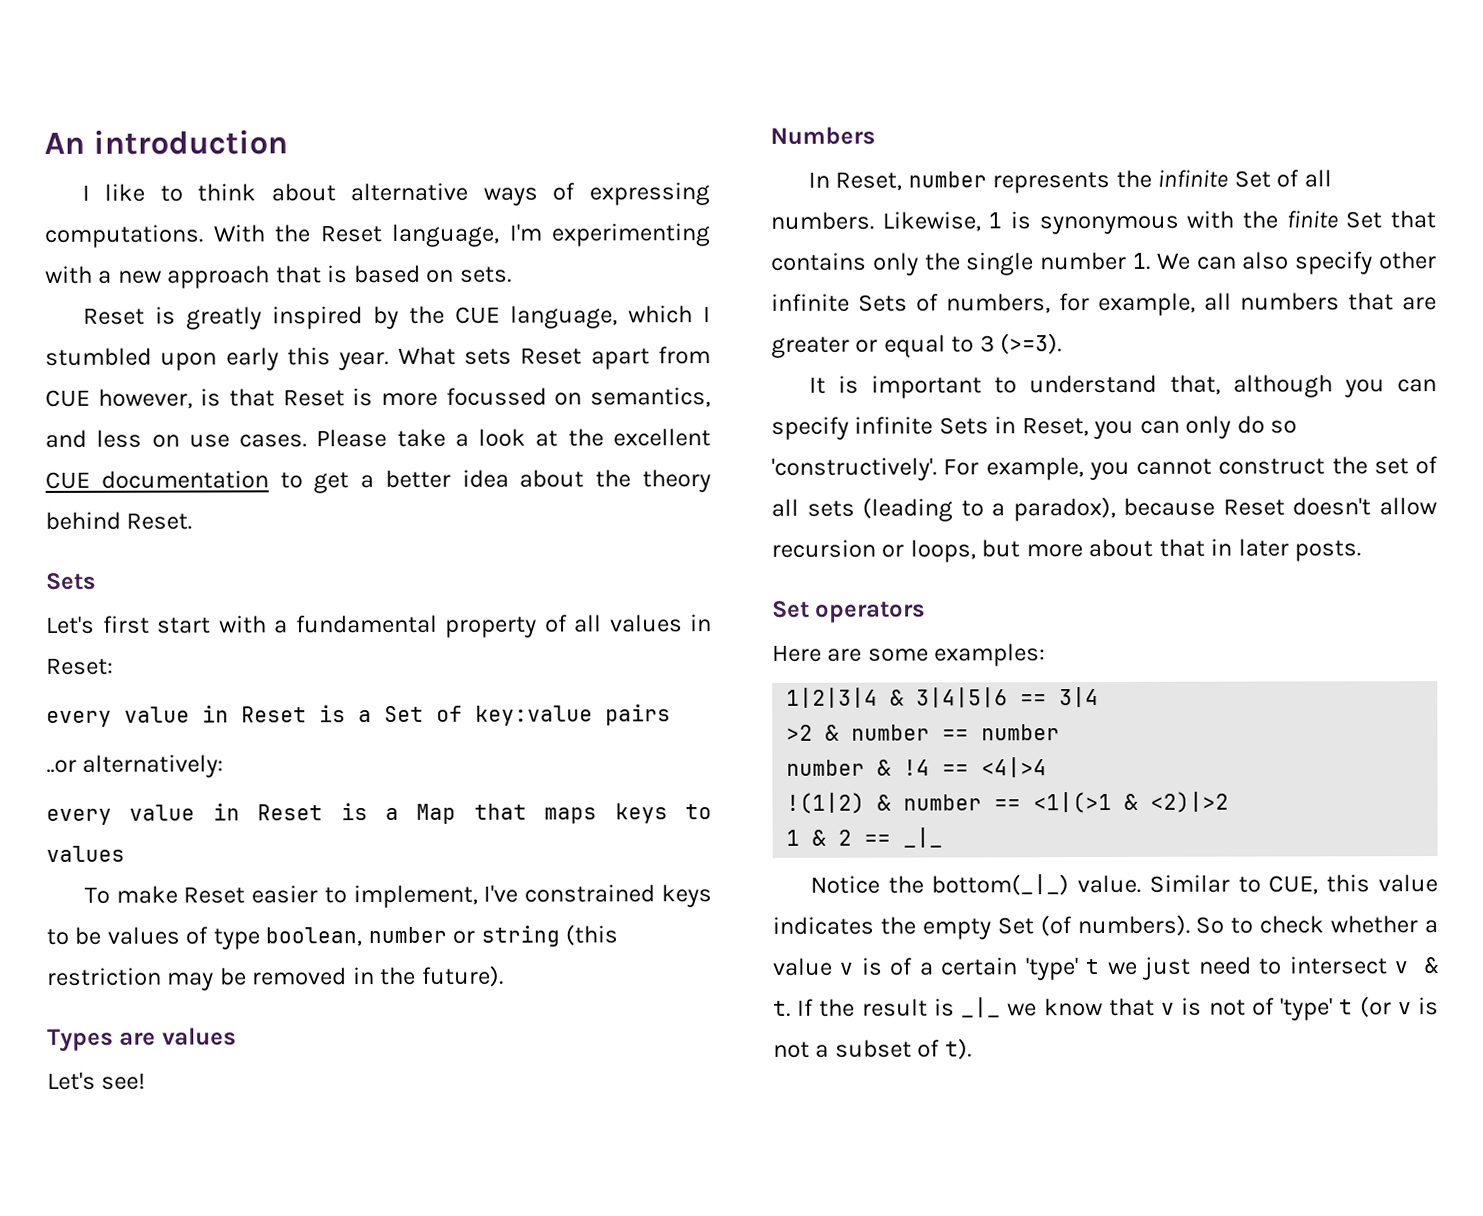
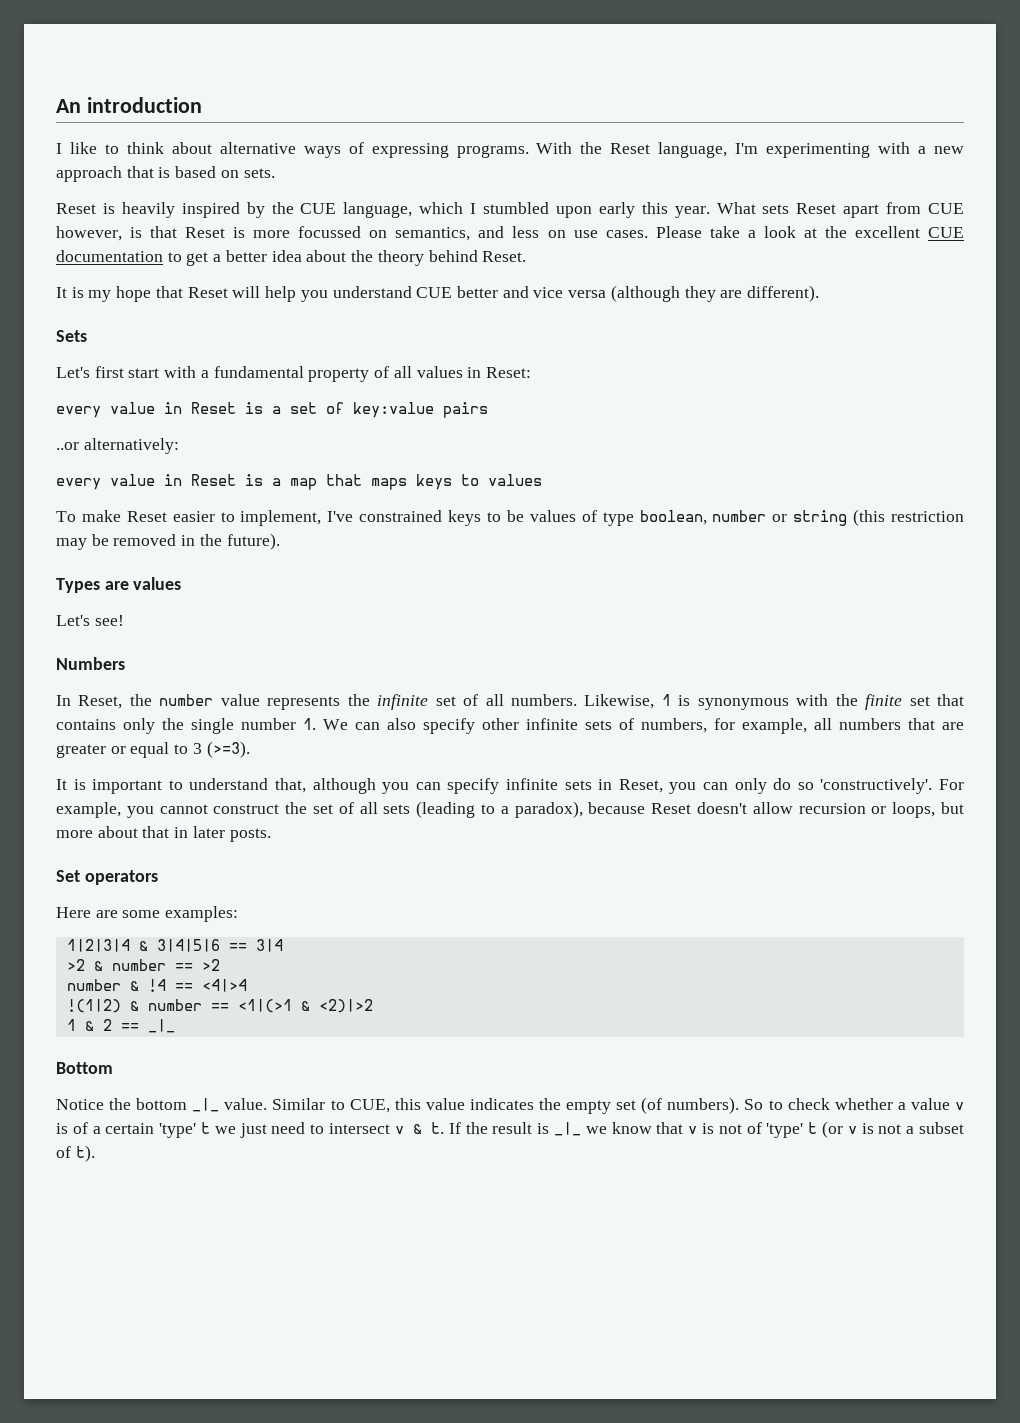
[44,224,203,248] computations. -> [456,145,529,158] programs.
[185,306,262,330] greatly -> [121,202,175,218] heavily
(193, 521) none -> [56,285,820,302] // It is my hope that Reset will help you understand CUE better and vice versa (although they are different).
[384,705,424,722] Set -> [290,402,317,414] set
[416,803,457,824] Map -> [290,478,317,490] map
[907,171,987,188] number -> [129,694,260,706] the number value
[1233,170,1271,188] Set -> [435,696,456,706] set
[1345,211,1383,229] Set -> [909,696,930,706] set
[858,294,908,312] Sets -> [585,720,612,730] sets
[938,417,989,435] Sets -> [564,780,592,790] sets
[981,724,1061,741] number -> [201,959,220,971] >2
(944, 837) none -> [56,1062,113,1074] // Bottom
[931,874,1070,896] bottom(_|_) -> [136,1098,220,1112] bottom _|_
[996,917,1034,935] Set -> [616,1100,637,1110] set

